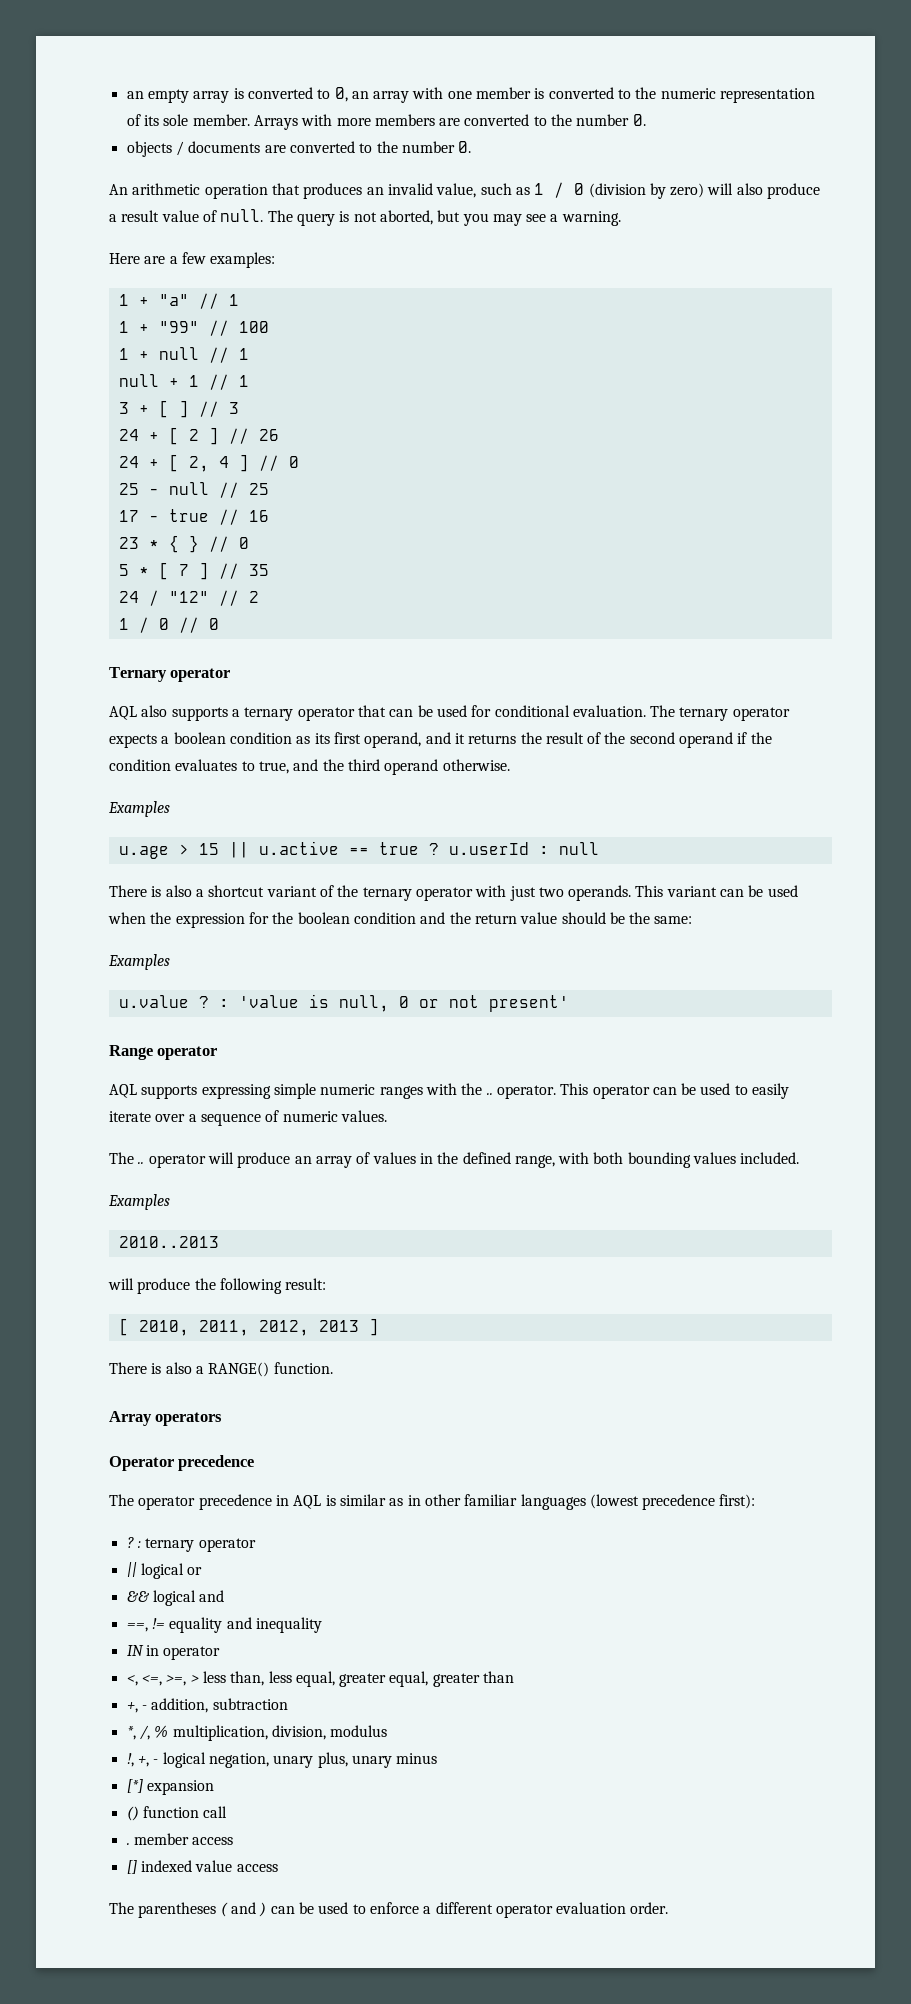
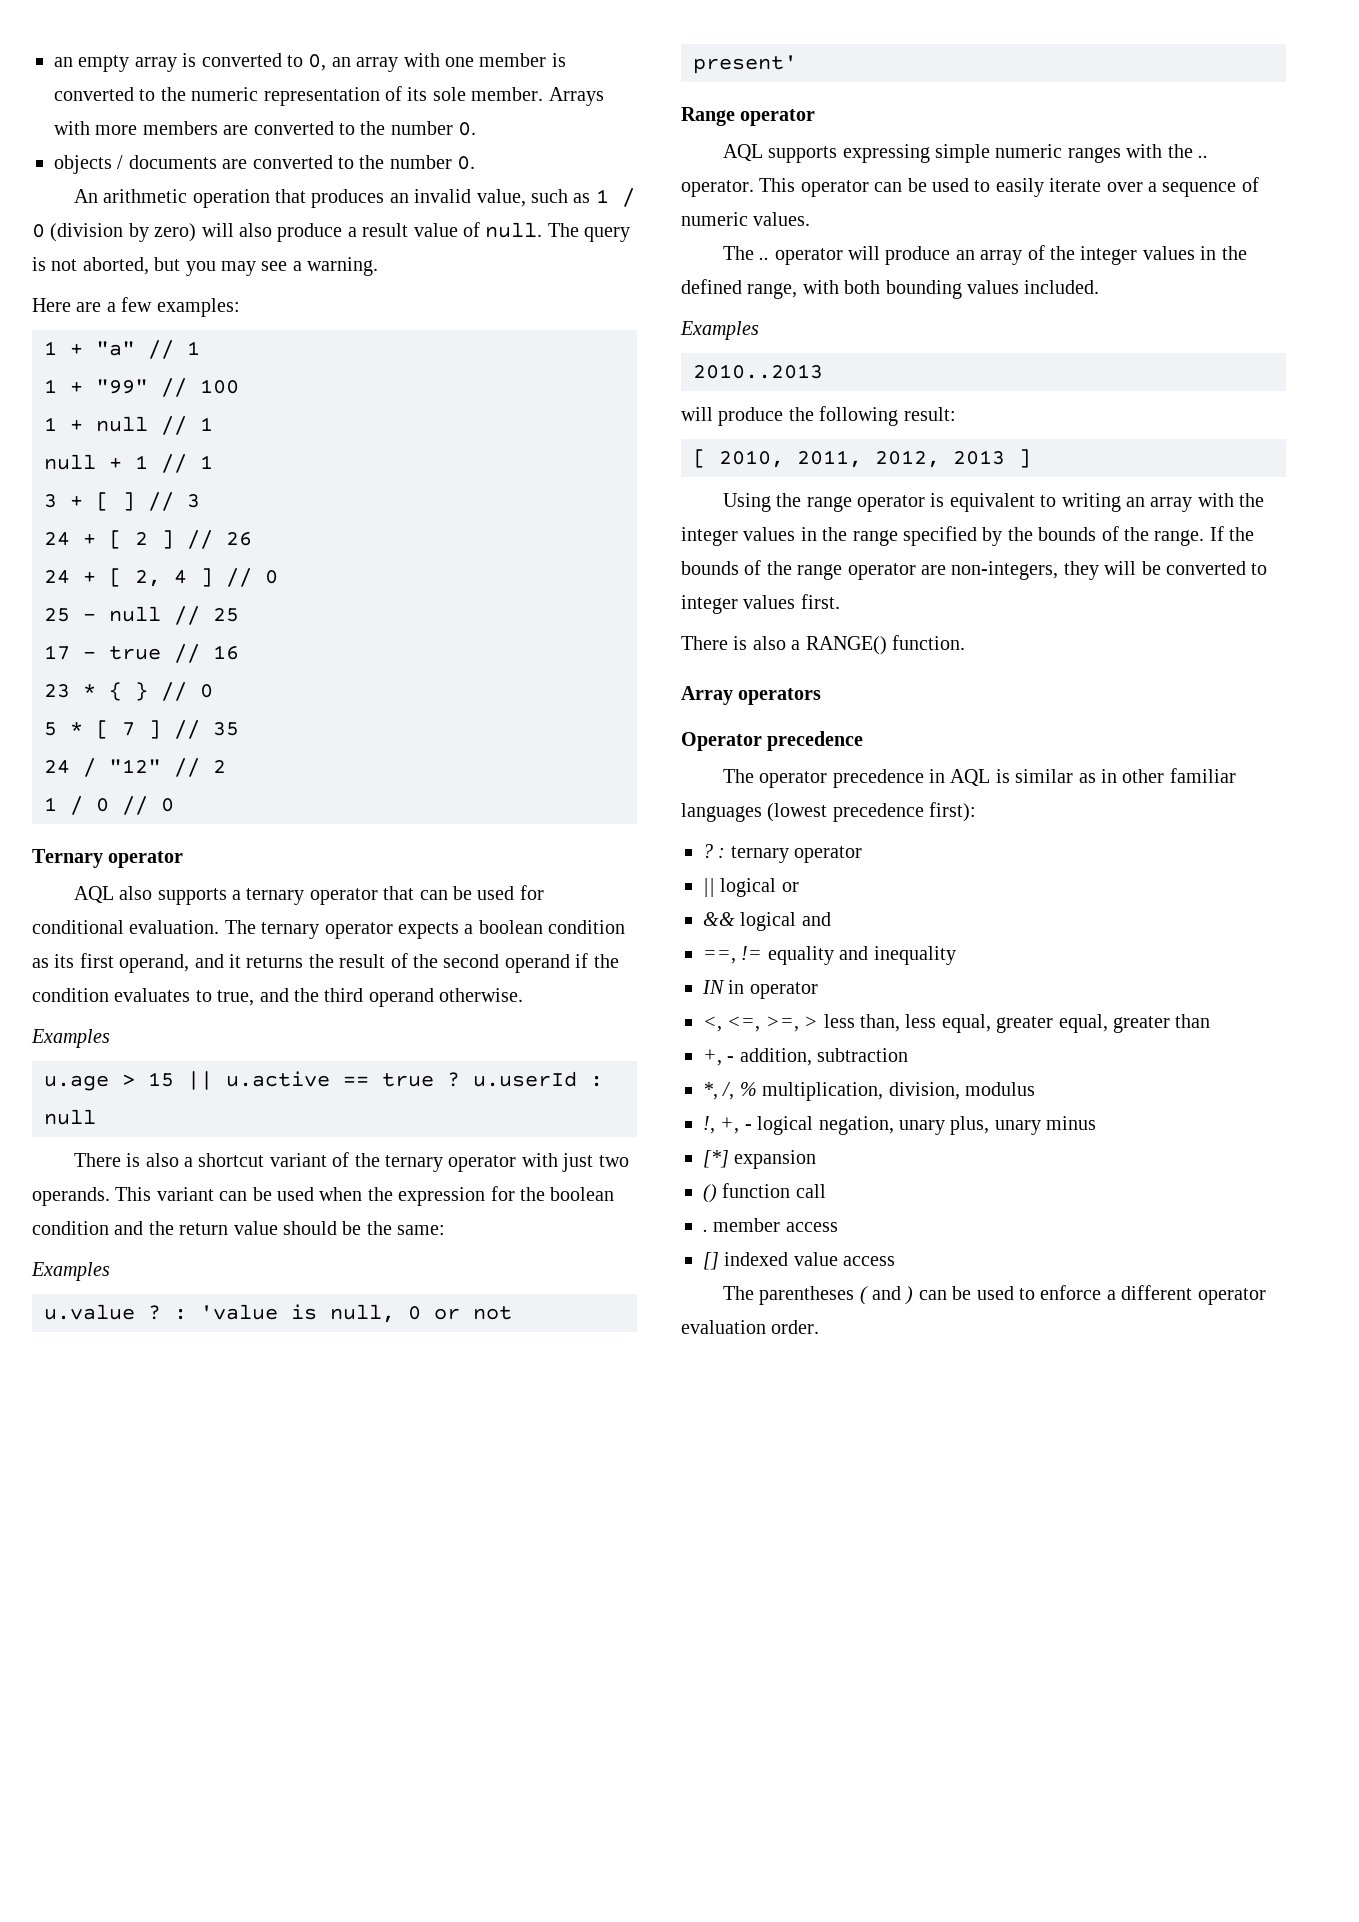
(371, 1158) none -> [1049,246,1138,265] the integer
(379, 1327) none -> [722,493,1265,512] [681,526,1255,546] [681,560,1268,580] [681,594,840,614] // Using the range operator is equivalent to writing an array with the integer values in the range specified by the bounds of the range. If the bounds of the range operator are non-integers, they will be converted to integer values first.

